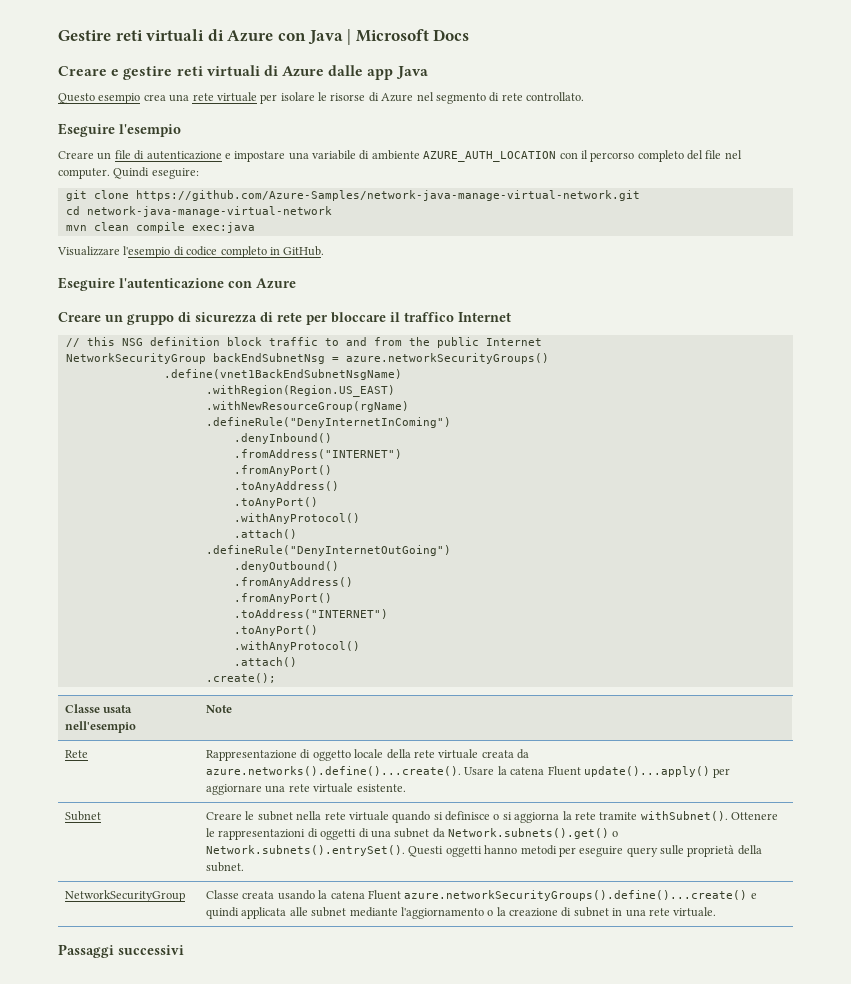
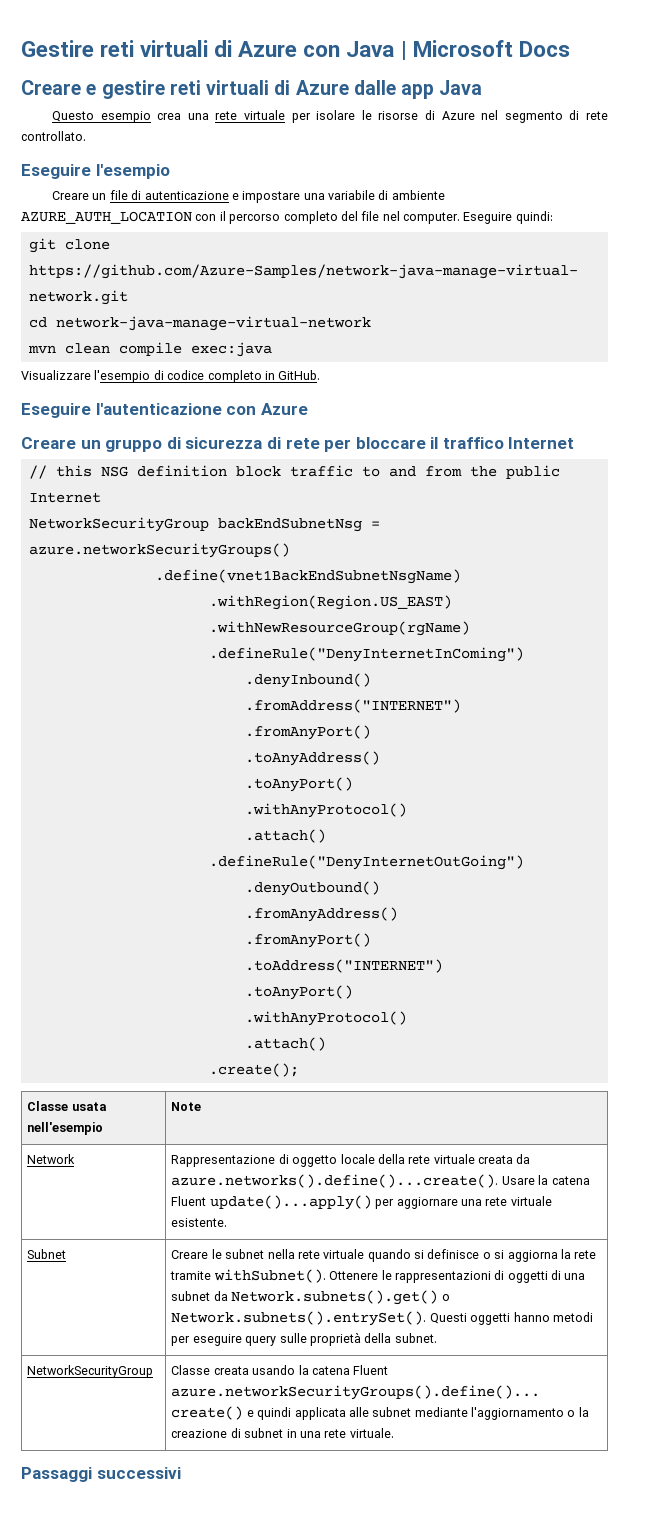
[113,167,199,179] Quindi eseguire: -> [463,211,553,224] Eseguire quindi:
[65,750,89,758] Rete -> [27,1154,76,1164] Network

